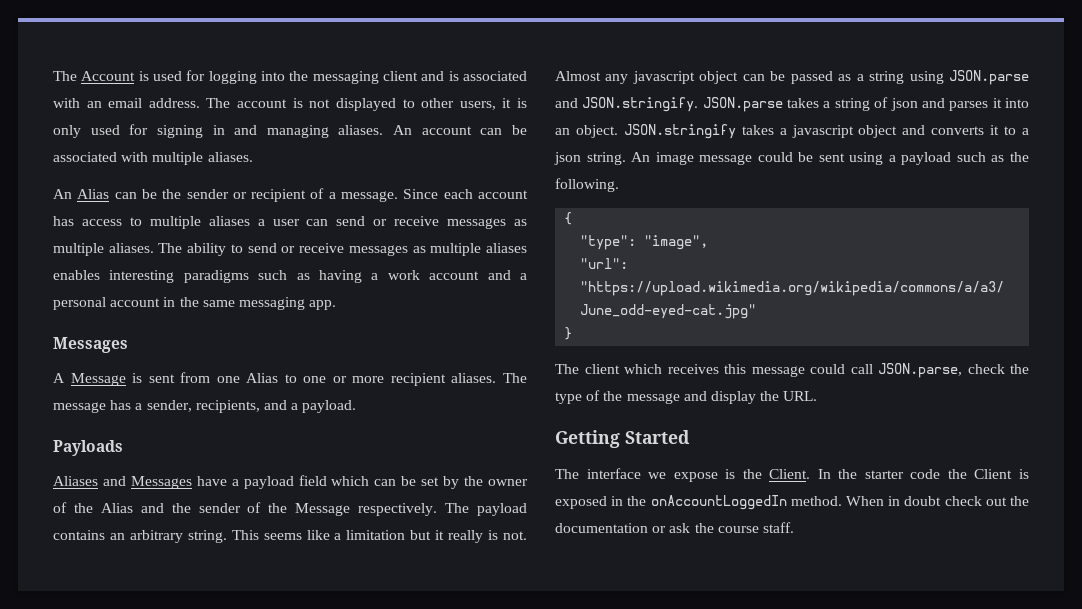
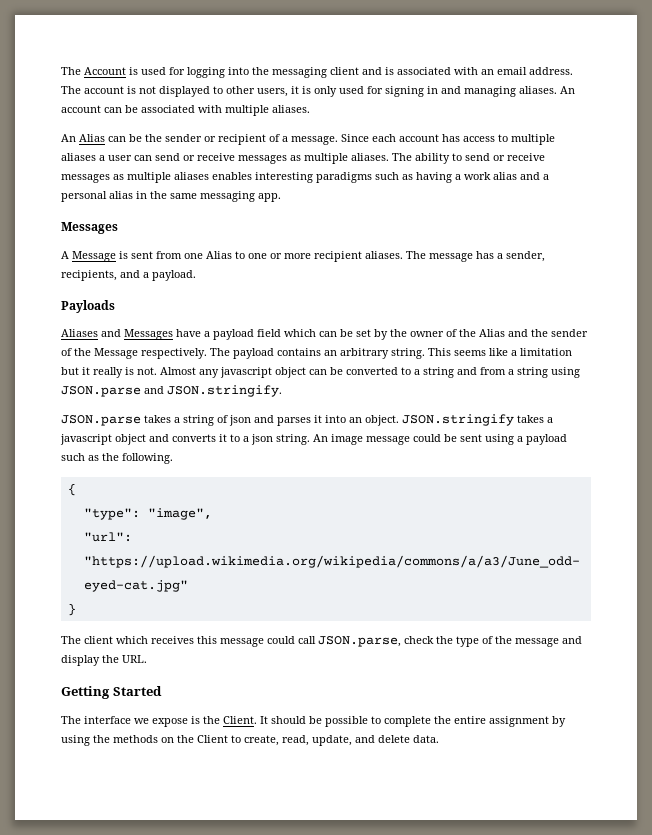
[429,271,480,280] account -> [493,172,517,180] alias
[110,298,161,307] account -> [109,191,133,199] alias
[790,71,852,84] passed as -> [346,367,506,378] converted to a string and from
(699, 104) none -> (282, 391) //
[817,469,1029,479] [555,495,1029,510] [555,522,794,533] In the starter code the Client is exposed in the onAccountLoggedIn method. When in doubt check out the documentation or ask the course staff. -> [260,716,566,727] [61,735,439,746] It should be possible to complete the entire assignment by using the methods on the Client to create, read, update, and delete data.

